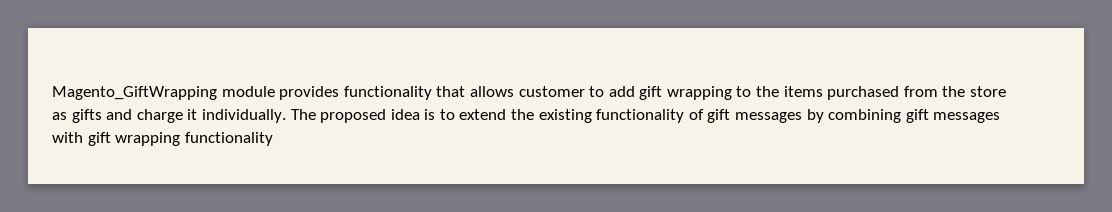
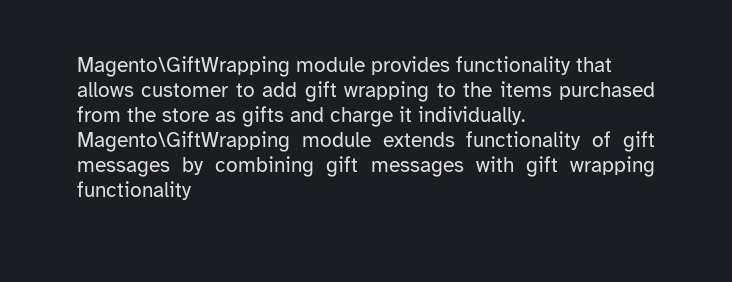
[52,86,217,100] Magento_GiftWrapping -> [77,56,290,77] Magento\GiftWrapping
[290,109,592,123] The proposed idea is to extend the existing -> [77,131,455,152] Magento\GiftWrapping module extends

